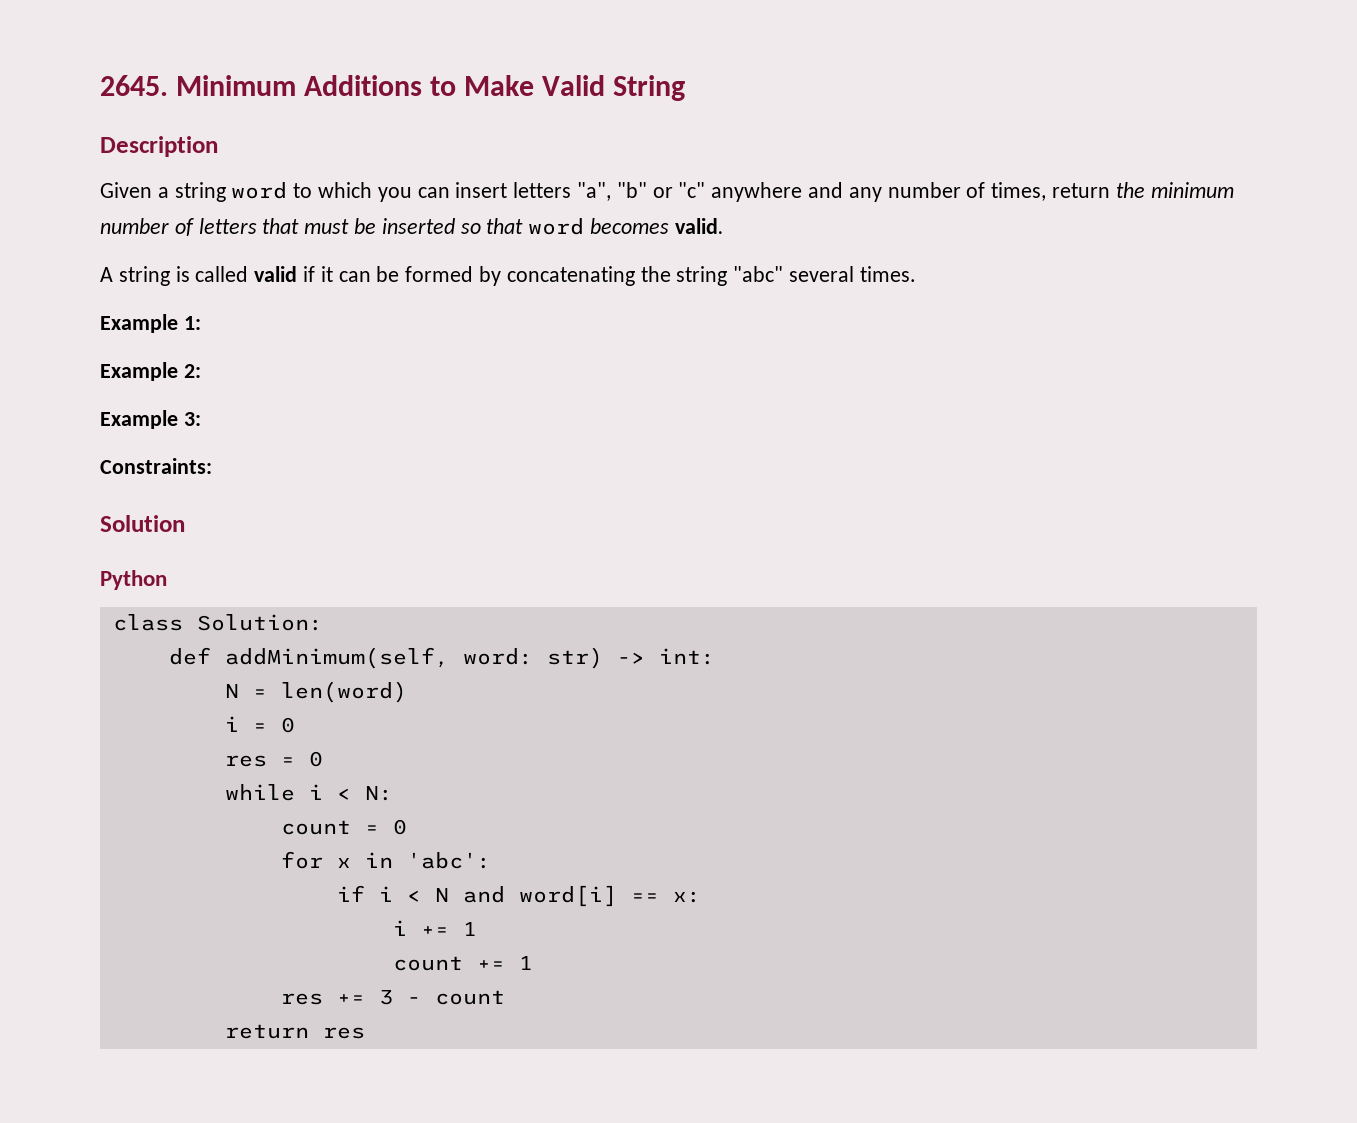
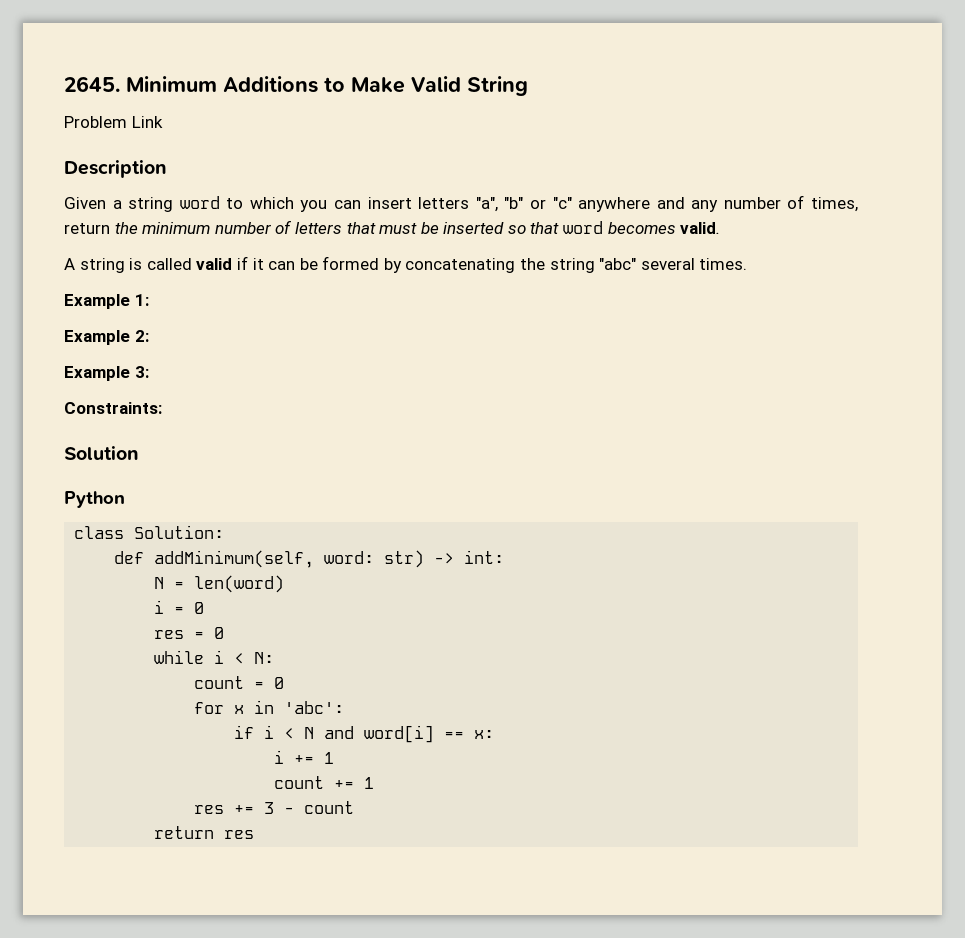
(685, 88) none -> [64,116,163,128] // Problem Link

